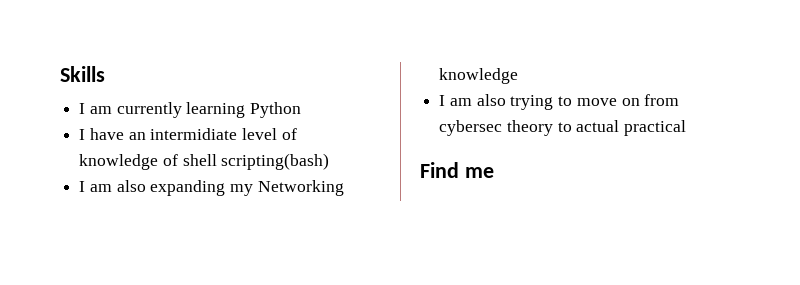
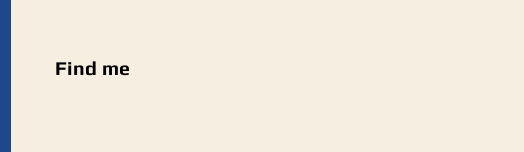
[60,66,105,82] [79,102,302,118] [79,128,297,140] [79,153,330,170] [79,180,344,196] [439,68,519,84] [439,94,680,110] [439,120,687,136] Skills // I am currently learning Python // I have an intermidiate level of knowledge of shell scripting(bash) // I am also expanding my Networking knowledge // I am also trying to move on from cybersec theory to actual practical // -> (55, 68) none

